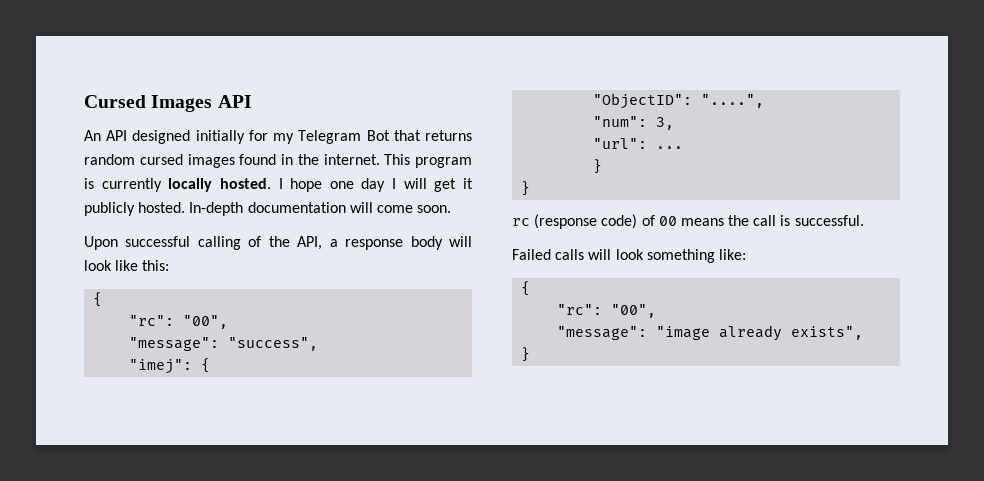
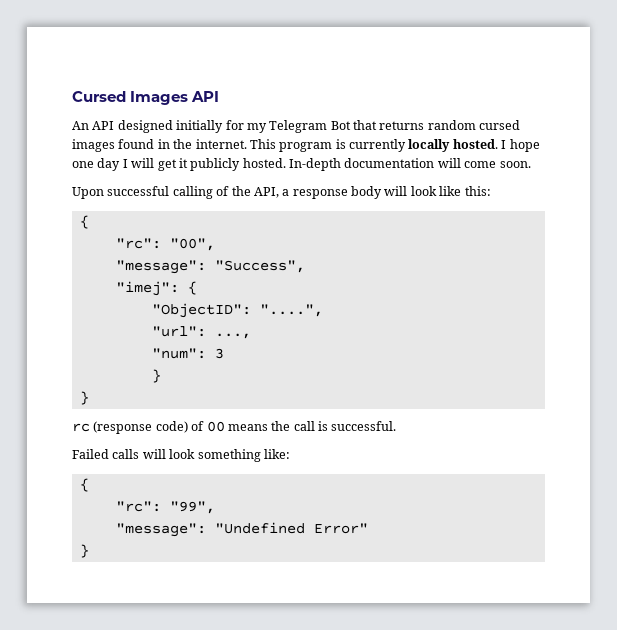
[228,337,319,351] "success", -> [214,260,305,273] "Success",
(765, 101) none -> [151,326,251,339] // "url": ...,
[656,117,675,130] [593,138,684,149] 3, // "url": ... -> [214,348,224,359] 3
[611,304,657,318] [557,325,864,341] "00", // "message": "image already exists", -> [169,501,215,514] [115,522,368,537] "99", // "message": "Undefined Error"

